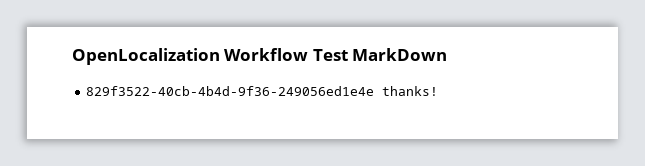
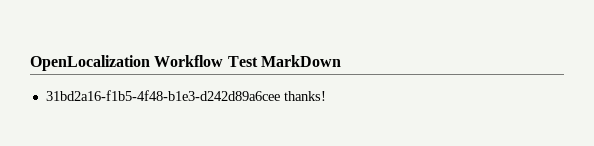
[86,86,375,96] 829f3522-40cb-4b4d-9f36-249056ed1e4e -> [45,90,280,101] 31bd2a16-f1b5-4f48-b1e3-d242d89a6cee

